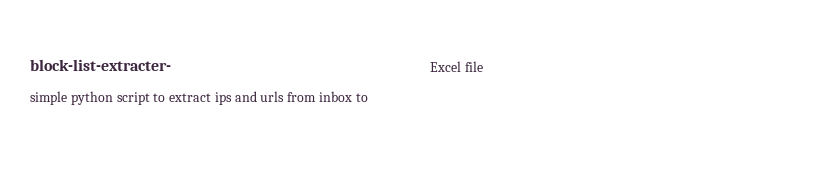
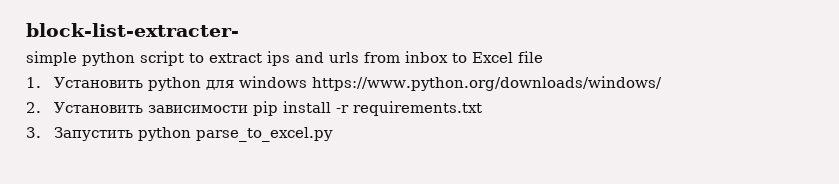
(483, 66) none -> [26,76,663,91] [26,101,483,116] [26,127,334,142] // 1. Установить python для windows https://www.python.org/downloads/windows/ // 2. Установить зависимости pip install -r requirements.txt // 3. Запустить python parse_to_excel.py

